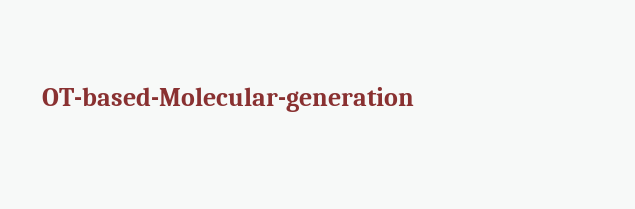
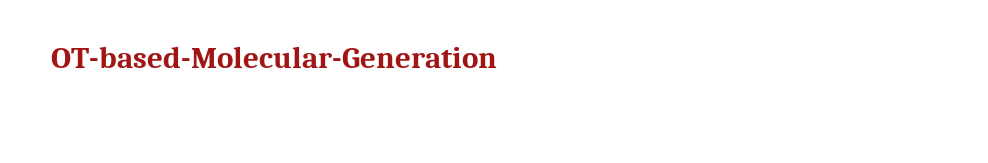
[42,87,414,112] OT-based-Molecular-generation -> [51,46,497,68] OT-based-Molecular-Generation

